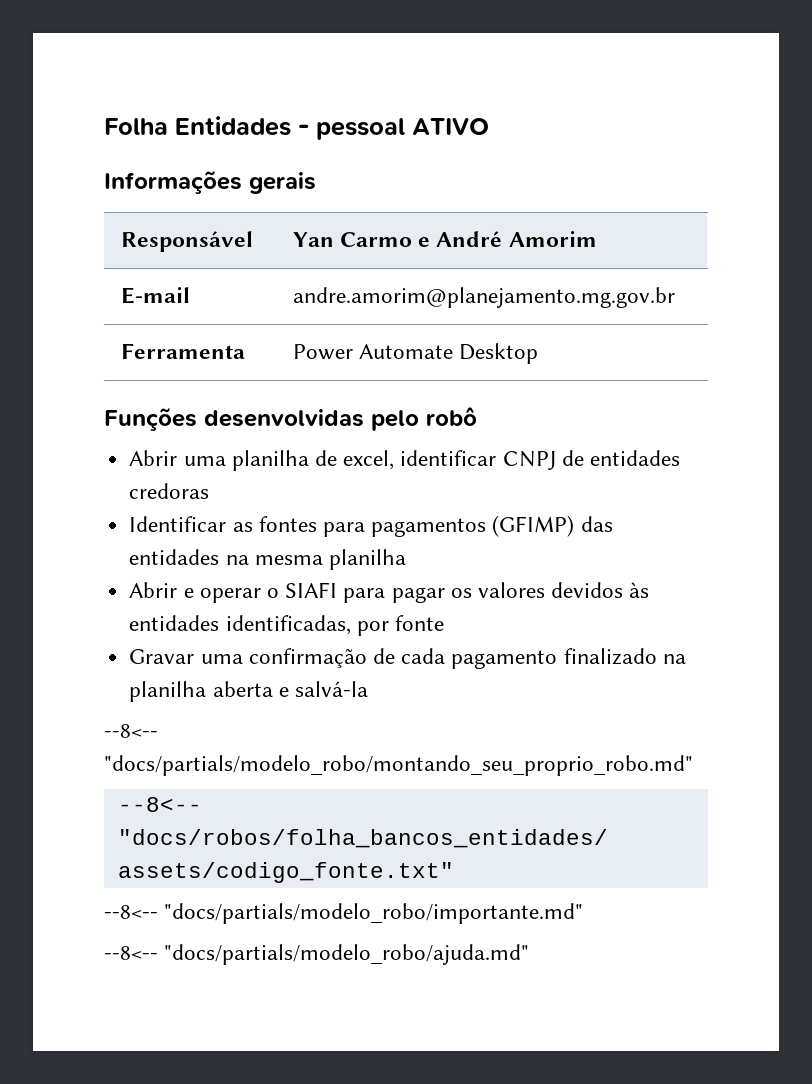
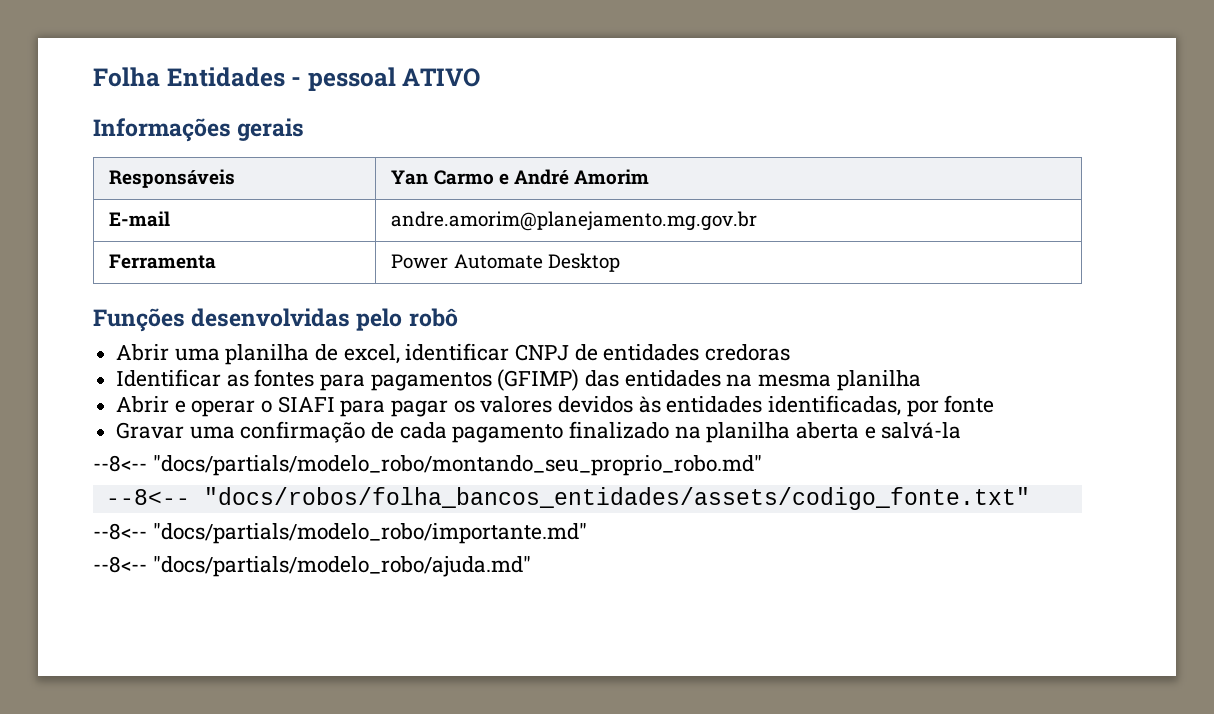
[120,231,253,252] Responsável -> [109,169,236,188] Responsáveis

